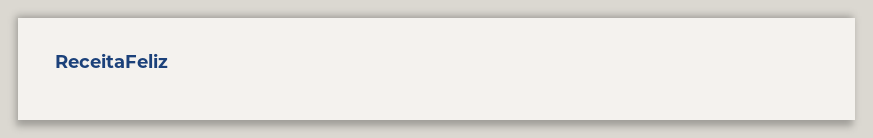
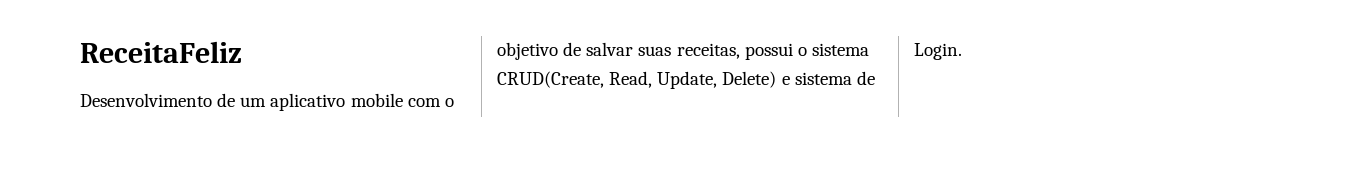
(168, 60) none -> [80,93,454,111] [497,42,869,60] [497,71,875,89] [914,43,962,60] // Desenvolvimento de um aplicativo mobile com o objetivo de salvar suas receitas, possui o sistema CRUD(Create, Read, Update, Delete) e sistema de Login.

